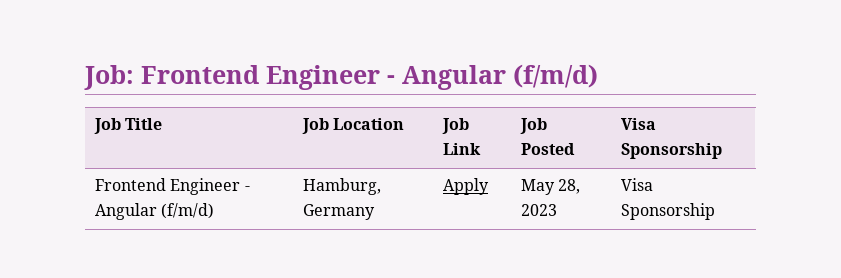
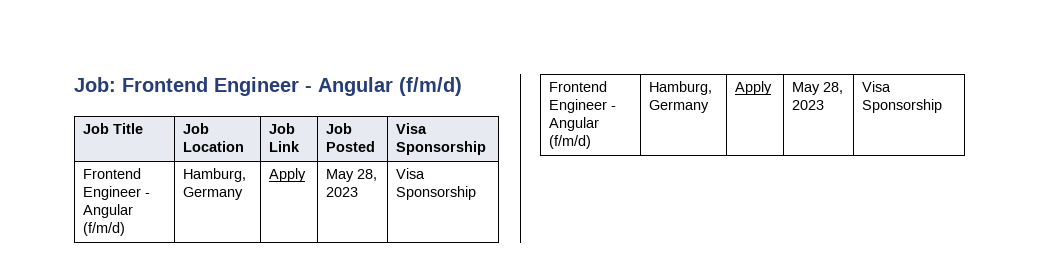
(716, 211) none -> [548,81,607,92] [548,99,616,113] [548,117,599,131] [548,135,591,149] [648,81,712,95] [648,100,709,113] [734,81,772,95] [791,82,843,95] [791,100,824,110] [861,81,891,92] [861,99,942,113] // Frontend Engineer - Angular (f/m/d) | Hamburg, Germany | Apply | May 28, 2023 | Visa Sponsorship

